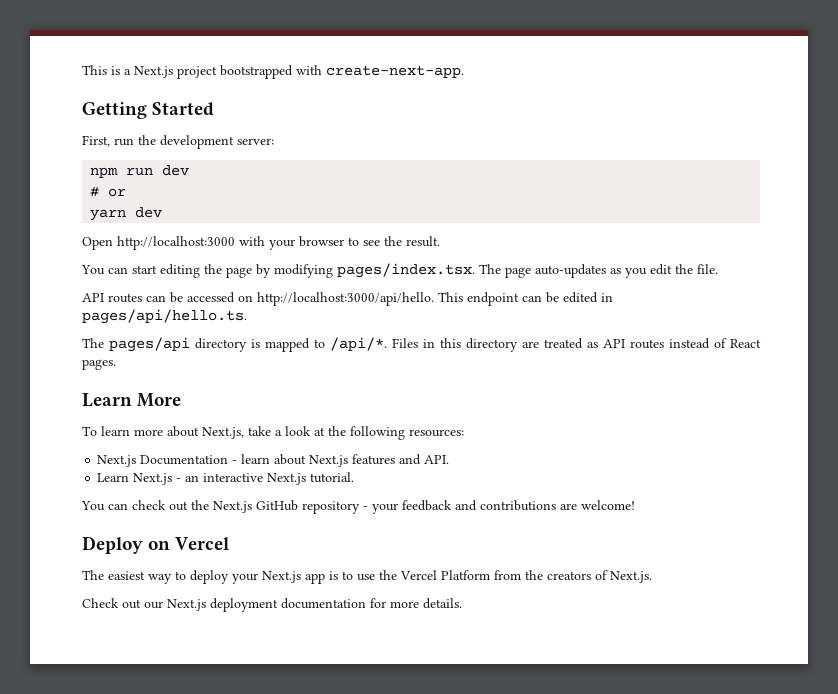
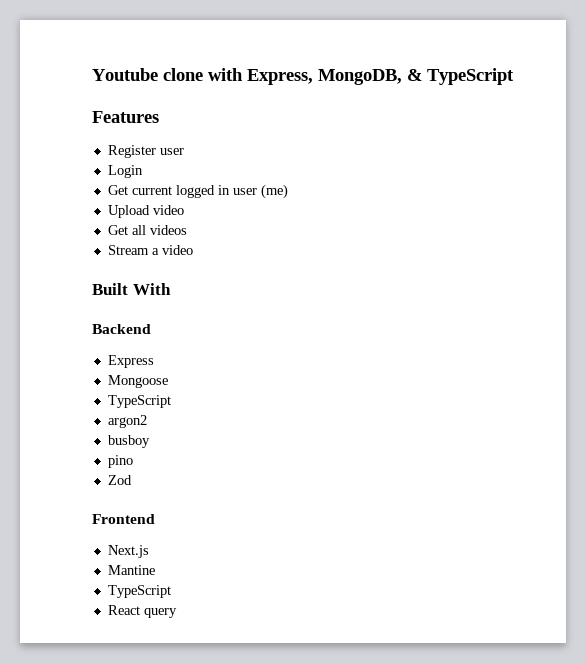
[82,65,464,79] [82,102,215,119] [82,135,274,149] [90,165,190,178] [90,186,127,197] [90,207,163,221] [82,236,440,250] [81,263,718,278] [82,292,613,306] [82,309,247,324] [82,337,761,352] [82,359,116,370] [82,393,182,407] [82,426,464,440] [97,454,450,467] [97,472,355,485] [81,500,635,514] [82,536,230,554] [82,570,652,584] [82,598,462,612] This is a Next.js project bootstrapped with create-next-app. // Getting Started // First, run the development server: // npm run dev // # or // yarn dev // Open http://localhost:3000 with your browser to see the result. // You can start editing the page by modifying pages/index.tsx. The page auto-updates as you edit the file. // API routes can be accessed on http://localhost:3000/api/hello. This endpoint can be edited in pages/api/hello.ts. // The pages/api directory is mapped to /api/*. Files in this directory are treated as API routes instead of React pages. // Learn More // To learn more about Next.js, take a look at the following resources: // Next.js Documentation - learn about Next.js features and API. // Learn Next.js - an interactive Next.js tutorial. // You can check out the Next.js GitHub repository - your feedback and contributions are welcome! // Deploy on Vercel // The easiest way to deploy your Next.js app is to use the Vercel Platform from the creators of Next.js. // Check out our Next.js deployment documentation for more details. -> [92,68,514,85] [92,111,159,123] [107,145,184,158] [107,165,143,178] [107,184,288,199] [107,205,184,218] [107,225,187,235] [107,245,193,255] [92,283,171,295] [92,324,151,334] [107,355,154,368] [107,375,168,388] [107,395,171,408] [107,415,147,428] [107,435,150,448] [107,455,133,468] [107,475,132,485] [92,514,155,524] [107,545,149,558] [107,565,155,575] [107,585,171,598] [107,605,177,618] Youtube clone with Express, MongoDB, & TypeScript // Features // Register user // Login // Get current logged in user (me) // Upload video // Get all videos // Stream a video // Built With // Backend // Express // Mongoose // TypeScript // argon2 // busboy // pino // Zod // Frontend // Next.js // Mantine // TypeScript // React query

